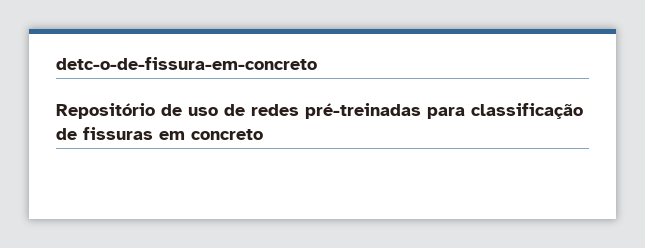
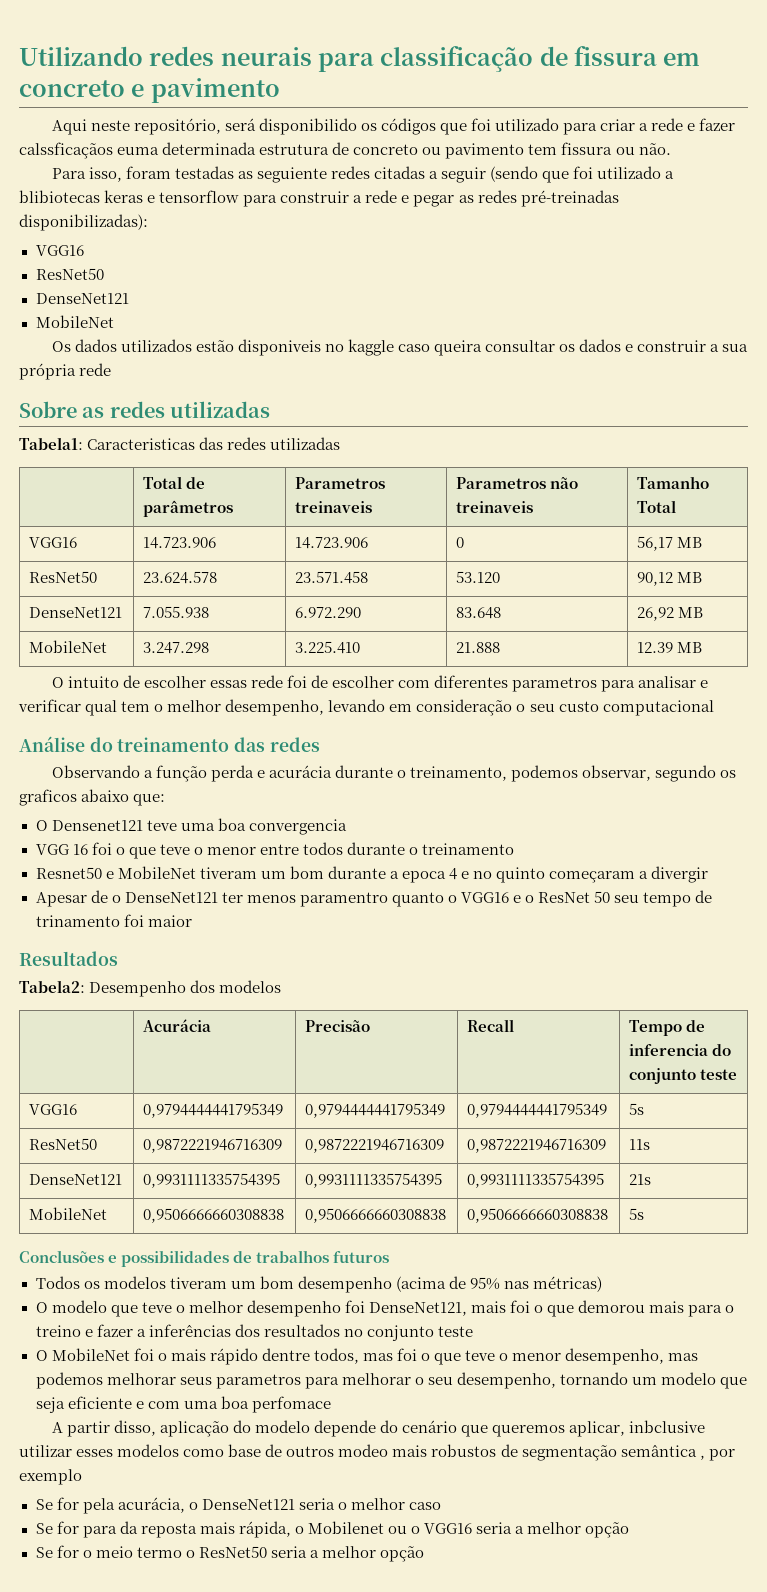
[56,57,317,70] [56,103,421,119] detc-o-de-fissura-em-concreto // Repositório de uso de redes pré-treinadas -> [19,46,312,66] Utilizando redes neurais
[83,127,153,140] fissuras -> [574,46,658,66] fissura
(263, 134) none -> [131,78,280,103] [51,118,736,135] [19,142,671,159] [51,166,675,183] [19,190,619,207] [19,214,148,231] [35,245,84,256] [35,268,104,280] [35,293,129,304] [35,315,114,328] [51,339,749,356] [19,363,112,380] [19,401,271,418] [19,437,341,450] [143,476,206,489] [143,500,234,517] [295,477,386,489] [295,501,373,513] [456,477,579,489] [456,501,534,513] [637,476,710,489] [637,500,677,513] [29,537,78,548] [143,537,217,549] [295,537,369,549] [456,537,465,548] [637,536,703,551] [29,571,98,583] [143,571,218,584] [295,571,369,584] [456,571,501,583] [637,572,703,586] [29,607,123,618] [143,606,210,618] [295,607,362,618] [456,607,502,619] [637,607,704,621] [29,640,108,653] [143,642,210,654] [295,641,361,654] [456,642,501,653] [637,642,703,653] [51,675,709,692] [18,699,714,716] [19,736,320,752] [51,765,737,782] [19,789,166,806] [35,818,347,835] [35,842,515,859] [35,866,709,883] [35,890,713,907] [35,914,192,927] [19,951,118,966] [19,980,282,997] [143,1019,212,1032] [305,1020,371,1032] [467,1019,515,1032] [629,1020,706,1036] [629,1044,732,1056] [629,1068,738,1084] [29,1104,78,1115] [143,1103,284,1118] [305,1103,446,1118] [467,1103,608,1118] [629,1103,645,1115] [29,1138,98,1150] [143,1139,283,1153] [305,1139,445,1153] [467,1139,607,1153] [629,1139,651,1150] [29,1174,123,1185] [143,1173,281,1188] [305,1173,443,1188] [467,1173,605,1188] [629,1174,652,1185] [29,1207,108,1220] [143,1208,285,1223] [305,1208,447,1223] [467,1208,609,1223] [629,1208,645,1220] [19,1250,390,1267] [35,1276,603,1293] [35,1300,735,1317] [35,1324,473,1341] [35,1348,699,1365] [35,1372,748,1389] [35,1396,331,1413] [51,1420,706,1437] [19,1444,735,1461] [19,1469,82,1485] [35,1497,441,1514] [35,1521,630,1538] [35,1545,425,1562] e pavimento // Aqui neste repositório, será disponibilido os códigos que foi utilizado para criar a rede e fazer calssficaçãos euma determinada estrutura de concreto ou pavimento tem fissura ou não. // Para isso, foram testadas as seguiente redes citadas a seguir (sendo que foi utilizado a blibiotecas keras e tensorflow para construir a rede e pegar as redes pré-treinadas disponibilizadas): // VGG16 // ResNet50 // DenseNet121 // MobileNet // Os dados utilizados estão disponiveis no kaggle caso queira consultar os dados e construir a sua própria rede // Sobre as redes utilizadas // Tabela1: Caracteristicas das redes utilizadas // | Total de parâmetros | Parametros treinaveis | Parametros não treinaveis | Tamanho Total // VGG16 | 14.723.906 | 14.723.906 | 0 | 56,17 MB // ResNet50 | 23.624.578 | 23.571.458 | 53.120 | 90,12 MB // DenseNet121 | 7.055.938 | 6.972.290 | 83.648 | 26,92 MB // MobileNet | 3.247.298 | 3.225.410 | 21.888 | 12.39 MB // O intuito de escolher essas rede foi de escolher com diferentes parametros para analisar e verificar qual tem o melhor desempenho, levando em consideração o seu custo computacional // Análise do treinamento das redes // Observando a função perda e acurácia durante o treinamento, podemos observar, segundo os graficos abaixo que: // O Densenet121 teve uma boa convergencia // VGG 16 foi o que teve o menor entre todos durante o treinamento // Resnet50 e MobileNet tiveram um bom durante a epoca 4 e no quinto começaram a divergir // Apesar de o DenseNet121 ter menos paramentro quanto o VGG16 e o ResNet 50 seu tempo de trinamento foi maior // Resultados // Tabela2: Desempenho dos modelos // | Acurácia | Precisão | Recall | Tempo de inferencia do conjunto teste // VGG16 | 0,9794444441795349 | 0,9794444441795349 | 0,9794444441795349 | 5s // ResNet50 | 0,9872221946716309 | 0,9872221946716309 | 0,9872221946716309 | 11s // DenseNet121 | 0,9931111335754395 | 0,9931111335754395 | 0,9931111335754395 | 21s // MobileNet | 0,9506666660308838 | 0,9506666660308838 | 0,9506666660308838 | 5s // Conclusões e possibilidades de trabalhos futuros // Todos os modelos tiveram um bom desempenho (acima de 95% nas métricas) // O modelo que teve o melhor desempenho foi DenseNet121, mais foi o que demorou mais para o treino e fazer a inferências dos resultados no conjunto teste // O MobileNet foi o mais rápido dentre todos, mas foi o que teve o menor desempenho, mas podemos melhorar seus parametros para melhorar o seu desempenho, tornando um modelo que seja eficiente e com uma boa perfomace // A partir disso, aplicação do modelo depende do cenário que queremos aplicar, inbclusive utilizar esses modelos como base de outros modeo mais robustos de segmentação semântica , por exemplo // Se for pela acurácia, o DenseNet121 seria o melhor caso // Se for para da reposta mais rápida, o Mobilenet ou o VGG16 seria a melhor opção // Se for o meio termo o ResNet50 seria a melhor opção

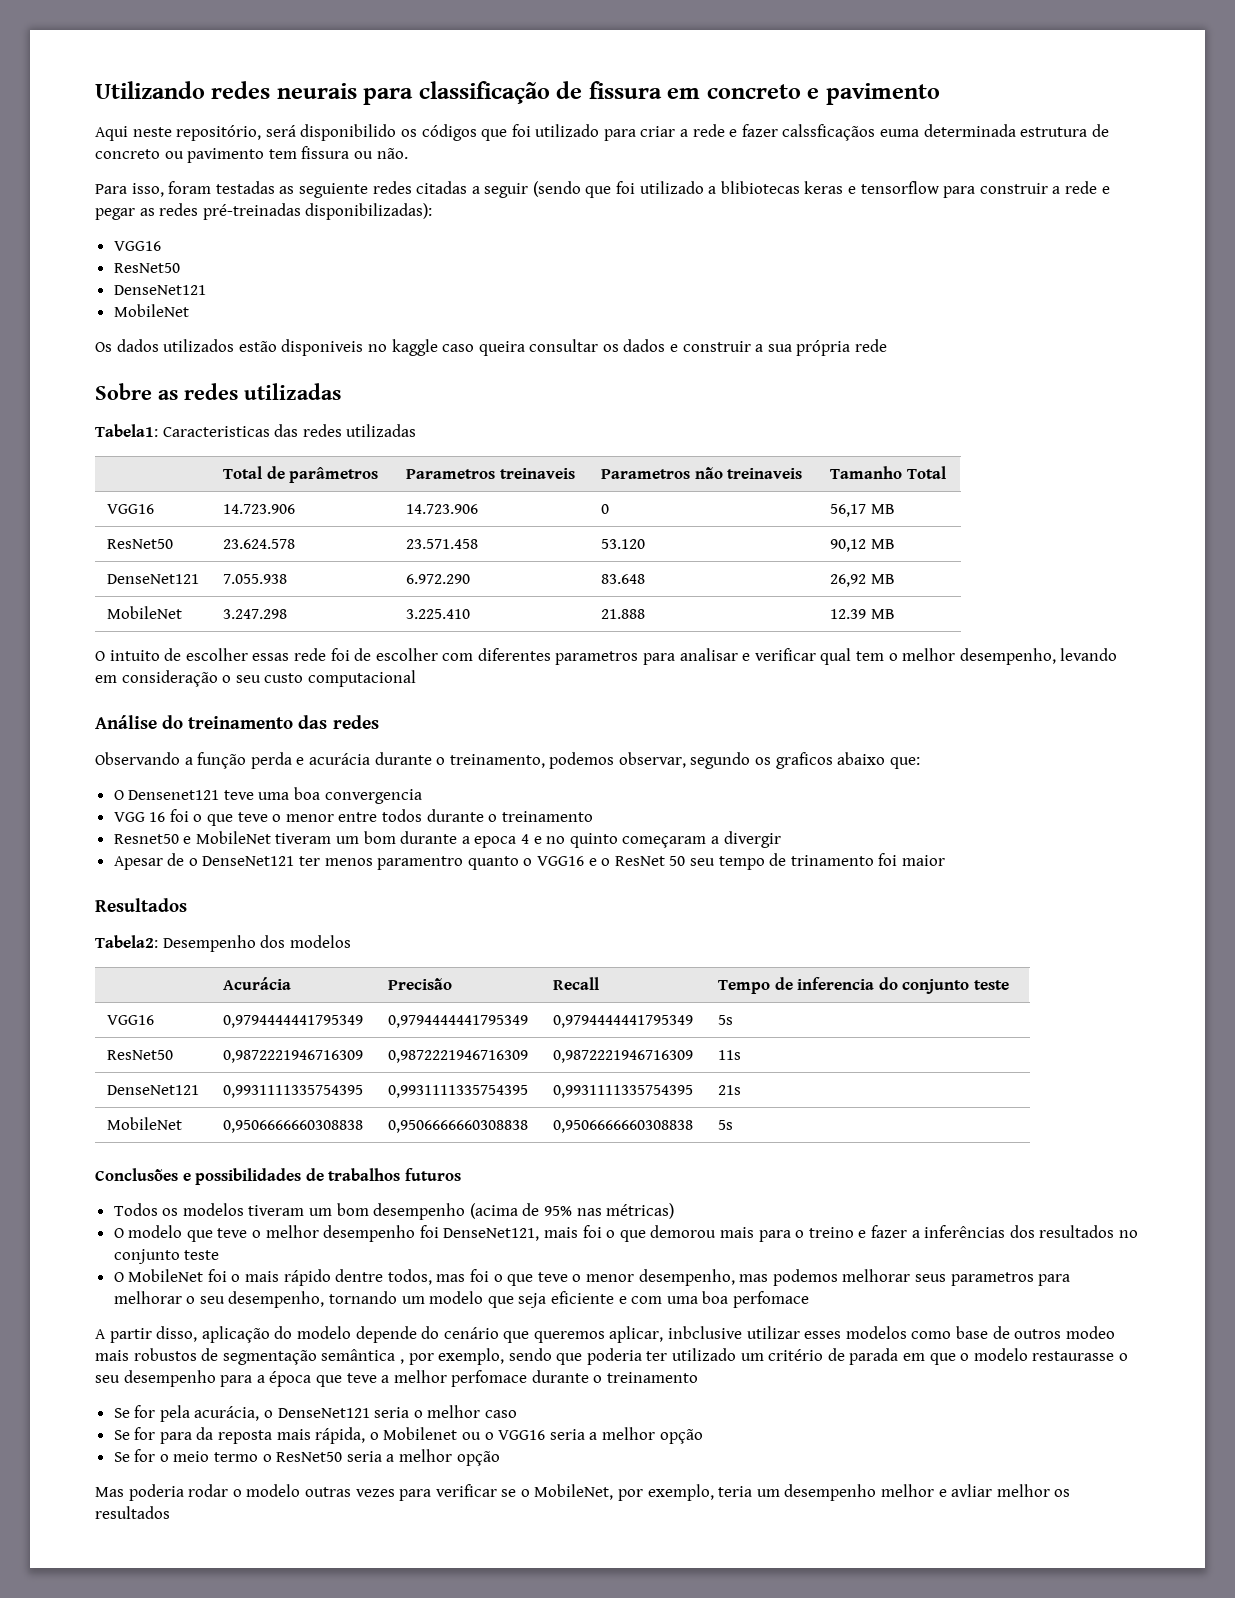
[19,1469,82,1485] exemplo -> [438,1348,1128,1365] [95,1370,699,1387] exemplo, sendo que poderia ter utilizado um critério de parada em que o modelo restaurasse o seu desempenho para a época que teve a melhor perfomace durante o treinamento
(425, 1554) none -> [95,1484,1071,1501] [95,1506,170,1519] // Mas poderia rodar o modelo outras vezes para verificar se o MobileNet, por exemplo, teria um desempenho melhor e avliar melhor os resultados

